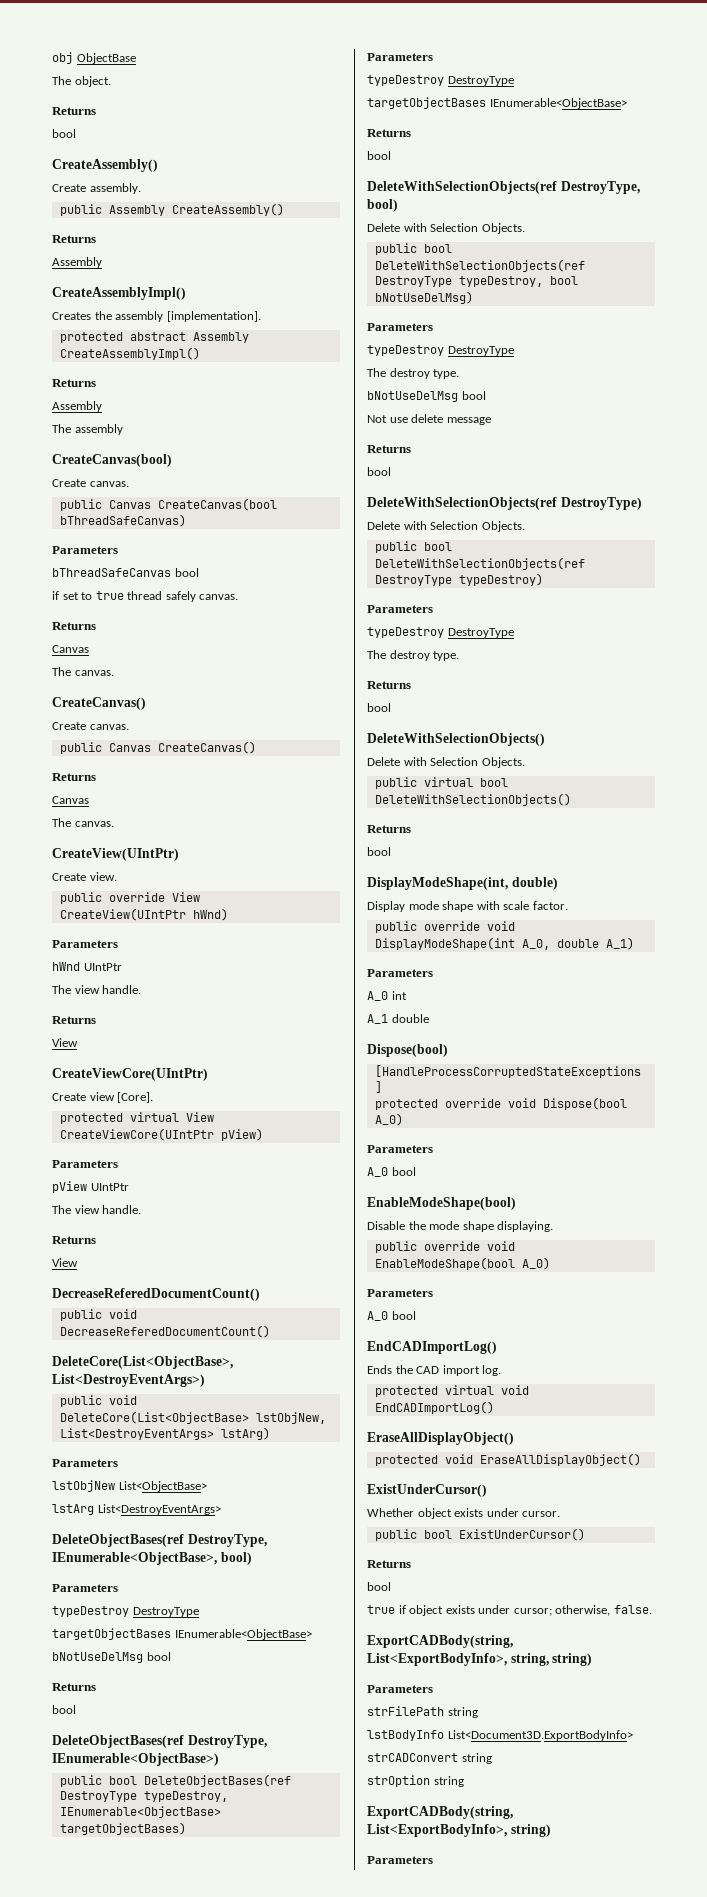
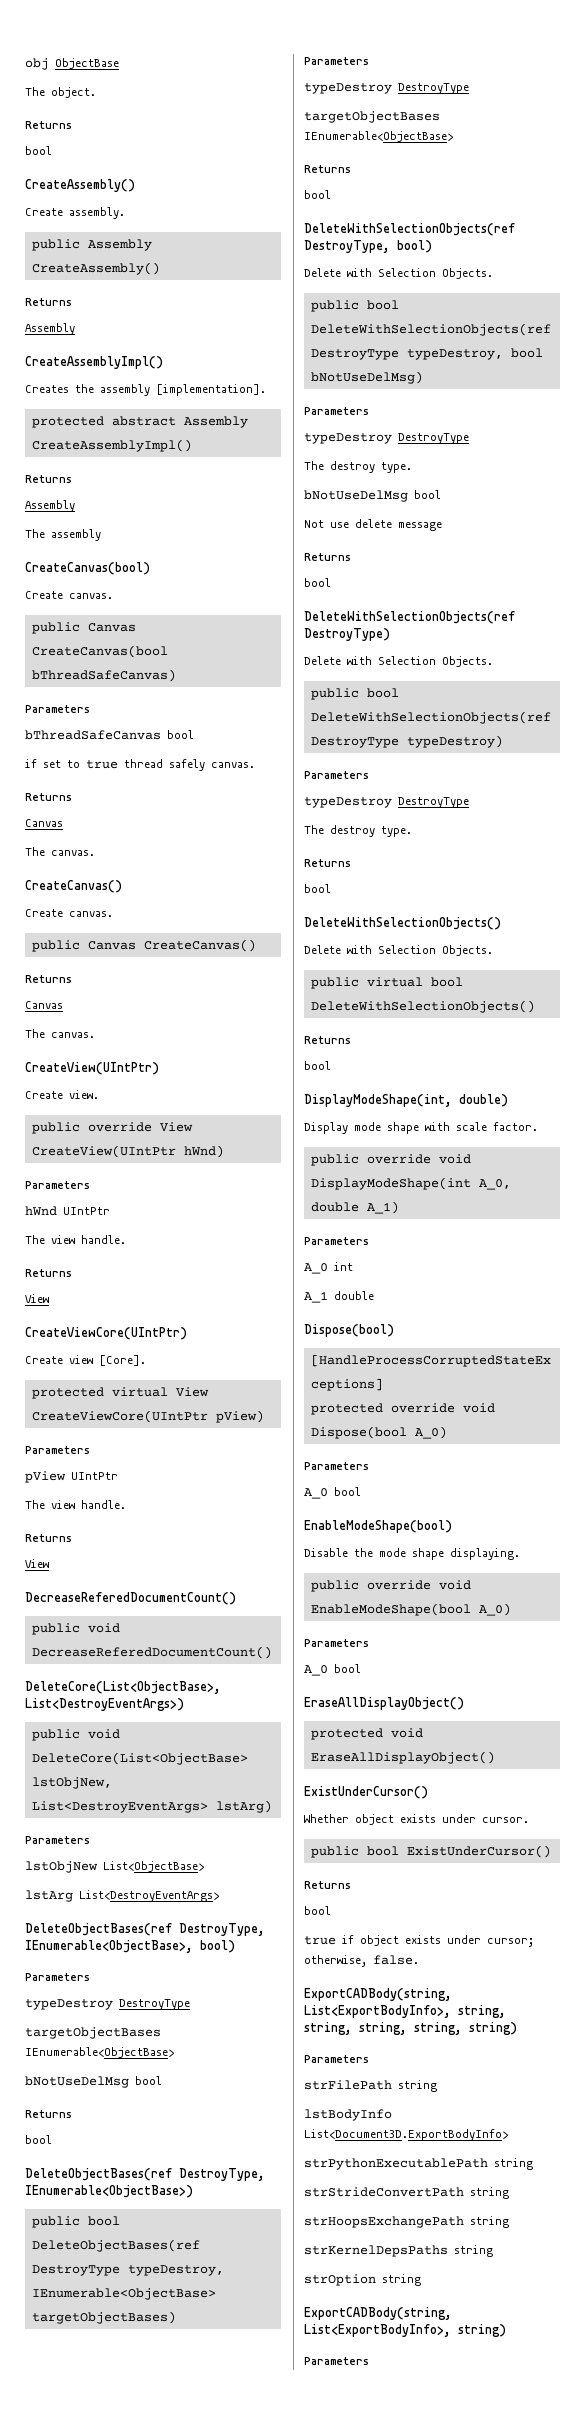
[367,1341,497,1354] [367,1365,502,1376] [374,1385,529,1397] [374,1401,494,1414] // EndCADImportLog() // Ends the CAD import log. // protected virtual void EndCADImportLog() -> (361, 1668) none
(549, 1659) none -> [304,2022,462,2035] string, string, string,
[367,1753,458,1762] strCADConvert -> [304,2158,533,2170] [304,2187,509,2199] [304,2216,509,2228] [304,2245,448,2257] strPythonExecutablePath string // strStrideConvertPath string // strHoopsExchangePath string // strKernelDepsPaths

